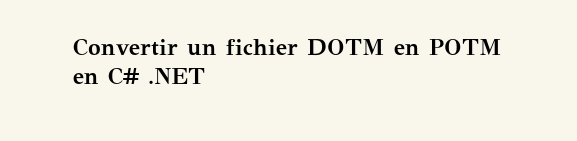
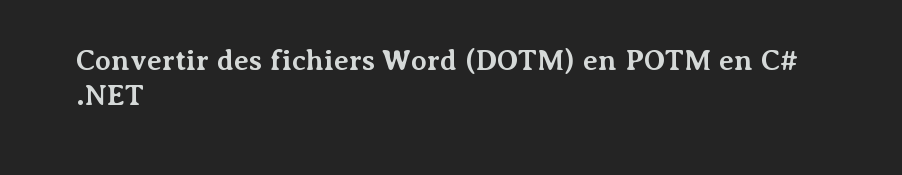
[187,39,385,56] un fichier DOTM -> [216,48,576,74] des fichiers Word (DOTM)

